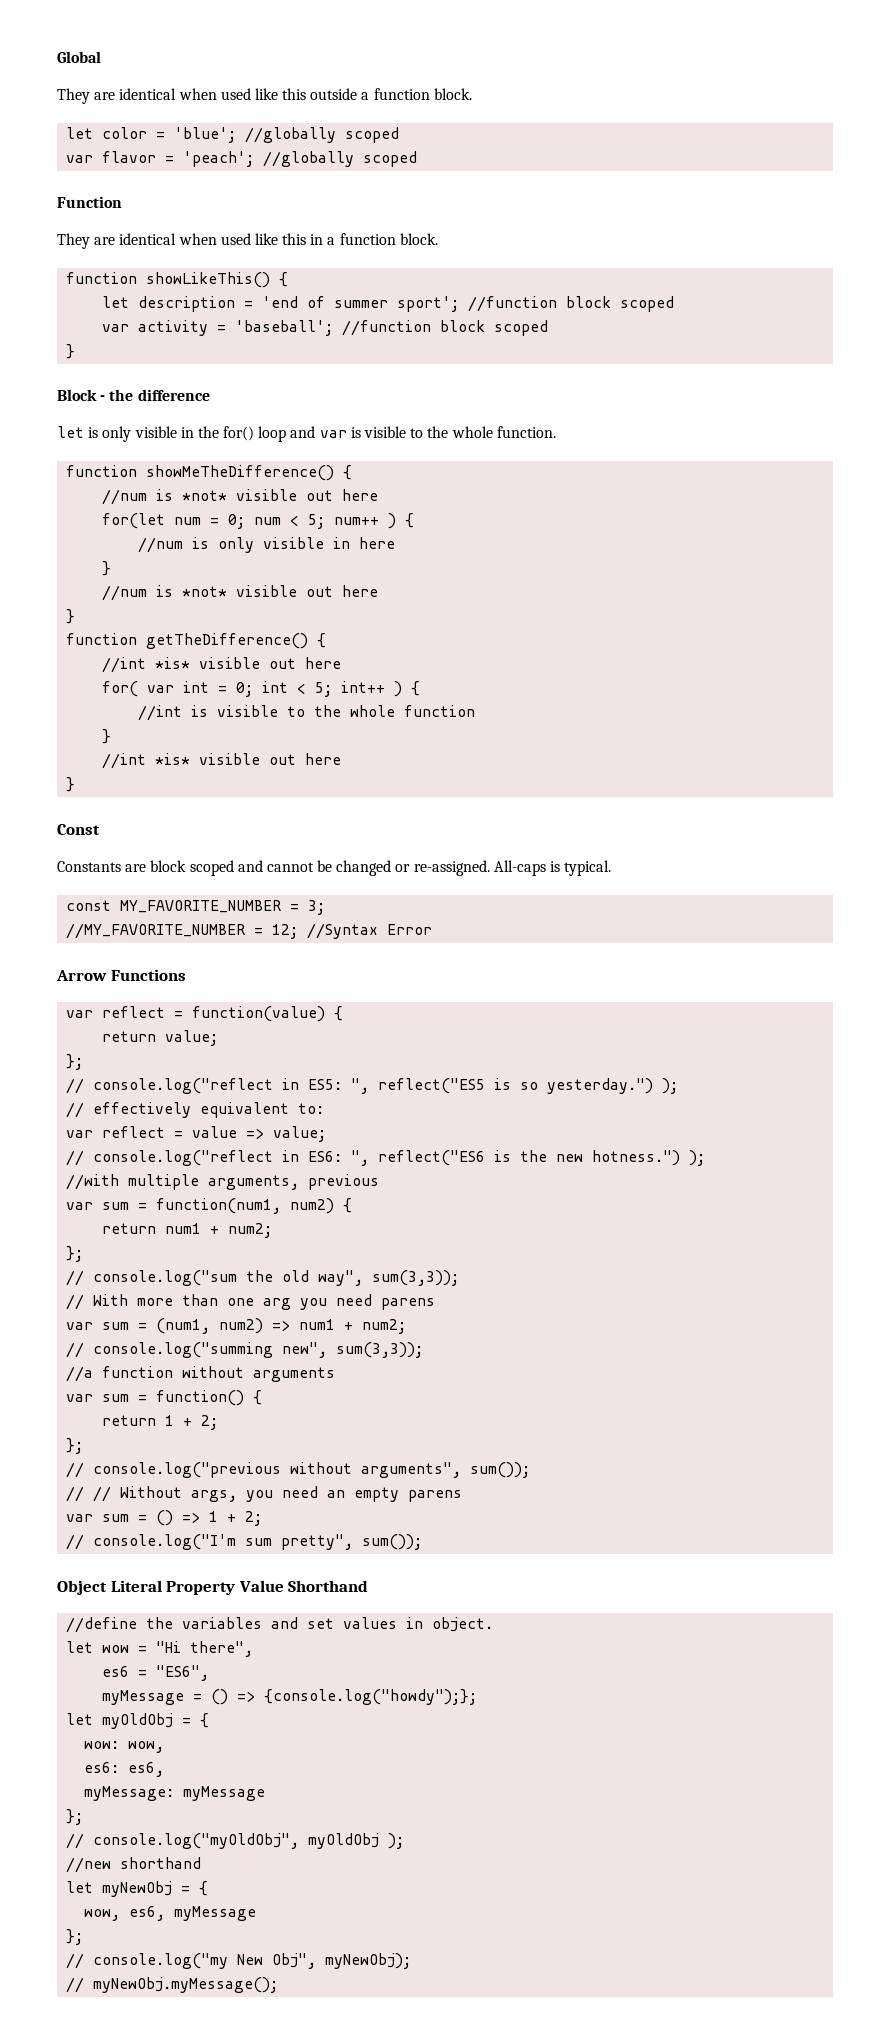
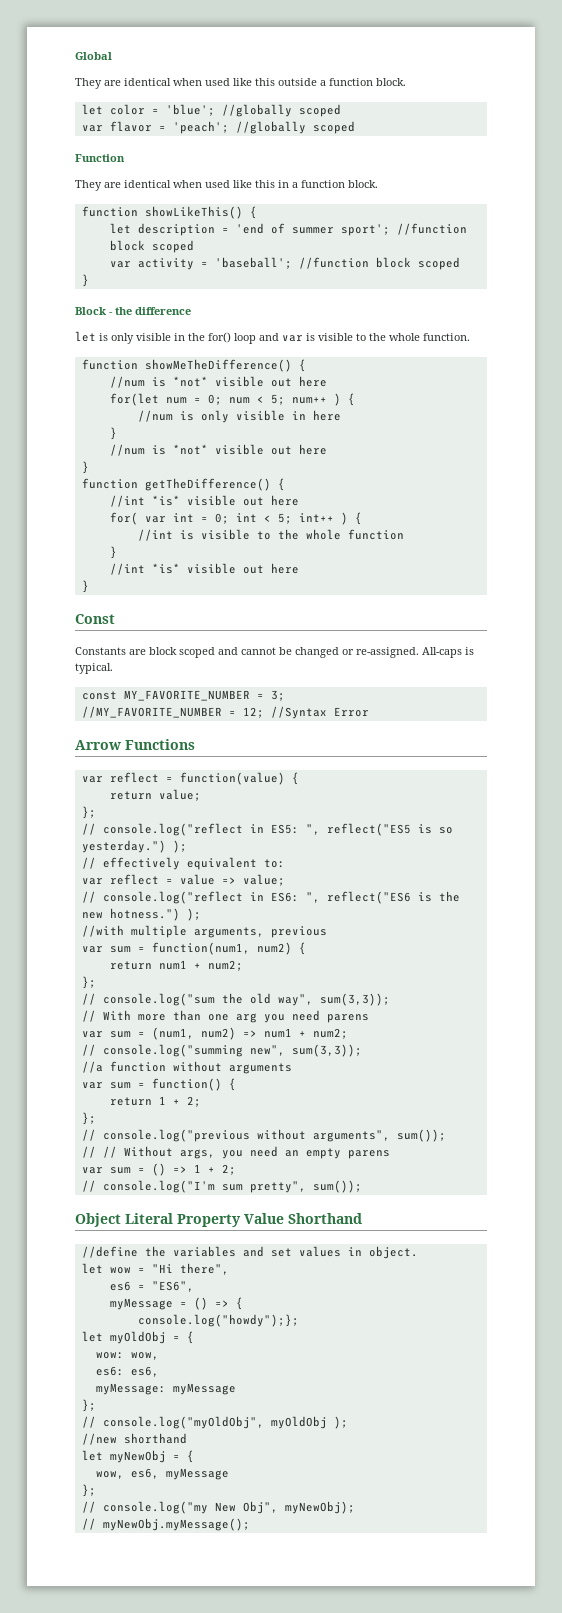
[264,1689,478,1705] {console.log("howdy");}; -> [235,1297,243,1310] [137,1314,299,1327] { // console.log("howdy");};

